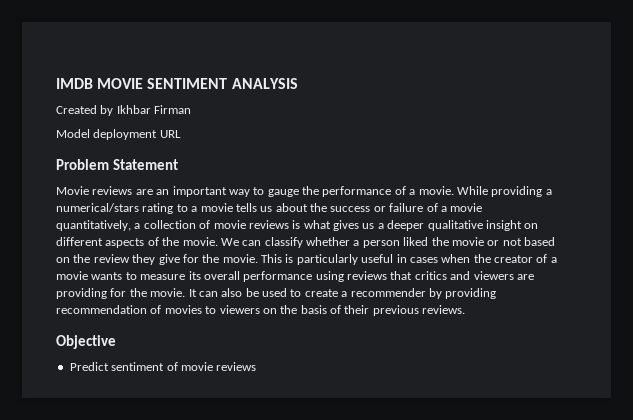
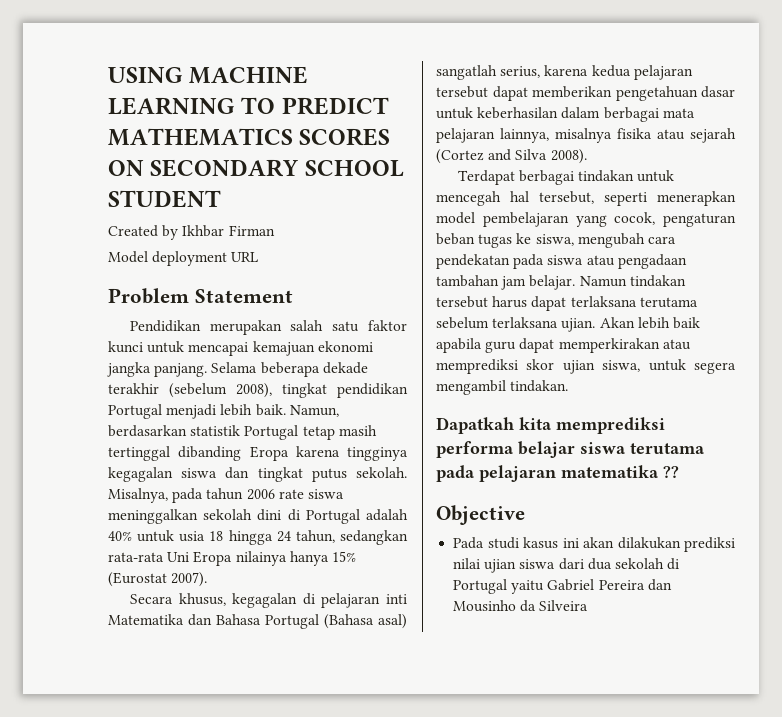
[56,78,298,89] IMDB MOVIE SENTIMENT ANALYSIS -> [108,66,309,84] [108,97,389,115] [108,128,391,146] [108,159,404,177] [108,190,221,208] USING MACHINE LEARNING TO PREDICT MATHEMATICS SCORES ON SECONDARY SCHOOL STUDENT
[56,186,552,197] [56,203,483,214] [56,220,539,231] [56,237,555,248] [56,254,557,265] [56,271,534,282] [56,288,497,299] [56,305,466,316] [56,335,116,349] [69,362,257,371] Movie reviews are an important way to gauge the performance of a movie. While providing a numerical/stars rating to a movie tells us about the success or failure of a movie quantitatively, a collection of movie reviews is what gives us a deeper qualitative insight on different aspects of the movie. We can classify whether a person liked the movie or not based on the review they give for the movie. This is particularly useful in cases when the creator of a movie wants to measure its overall performance using reviews that critics and viewers are providing for the movie. It can also be used to create a recommender by providing recommendation of movies to viewers on the basis of their previous reviews. // Objective // Predict sentiment of movie reviews -> [129,320,407,335] [108,341,373,356] [107,362,368,377] [108,383,408,398] [108,404,339,419] [108,425,377,440] [108,446,408,461] [108,467,407,482] [108,488,344,503] [108,509,408,524] [108,530,408,545] [108,551,356,566] [108,572,208,587] [129,593,407,608] [108,614,407,629] [436,65,693,80] [436,86,735,101] [436,107,695,122] [436,128,736,143] [436,149,587,164] [457,170,675,185] [436,191,736,206] [436,212,736,227] [436,233,676,248] [436,254,687,269] [436,275,686,290] [436,296,698,311] [436,317,700,332] [436,338,691,353] [436,359,736,374] [436,380,569,395] [436,417,665,434] [436,441,705,458] [436,465,679,482] [436,505,525,525] [453,537,735,552] [453,558,680,573] [453,579,672,594] [453,600,589,612] Pendidikan merupakan salah satu faktor kunci untuk mencapai kemajuan ekonomi jangka panjang. Selama beberapa dekade terakhir (sebelum 2008), tingkat pendidikan Portugal menjadi lebih baik. Namun, berdasarkan statistik Portugal tetap masih tertinggal dibanding Eropa karena tingginya kegagalan siswa dan tingkat putus sekolah. Misalnya, pada tahun 2006 rate siswa meninggalkan sekolah dini di Portugal adalah 40% untuk usia 18 hingga 24 tahun, sedangkan rata-rata Uni Eropa nilainya hanya 15% (Eurostat 2007). // Secara khusus, kegagalan di pelajaran inti Matematika dan Bahasa Portugal (Bahasa asal) sangatlah serius, karena kedua pelajaran tersebut dapat memberikan pengetahuan dasar untuk keberhasilan dalam berbagai mata pelajaran lainnya, misalnya fisika atau sejarah (Cortez and Silva 2008). // Terdapat berbagai tindakan untuk mencegah hal tersebut, seperti menerapkan model pembelajaran yang cocok, pengaturan beban tugas ke siswa, mengubah cara pendekatan pada siswa atau pengadaan tambahan jam belajar. Namun tindakan tersebut harus dapat terlaksana terutama sebelum terlaksana ujian. Akan lebih baik apabila guru dapat memperkirakan atau memprediksi skor ujian siswa, untuk segera mengambil tindakan. // Dapatkah kita memprediksi performa belajar siswa terutama pada pelajaran matematika ?? // Objective // Pada studi kasus ini akan dilakukan prediksi nilai ujian siswa dari dua sekolah di Portugal yaitu Gabriel Pereira dan Mousinho da Silveira

